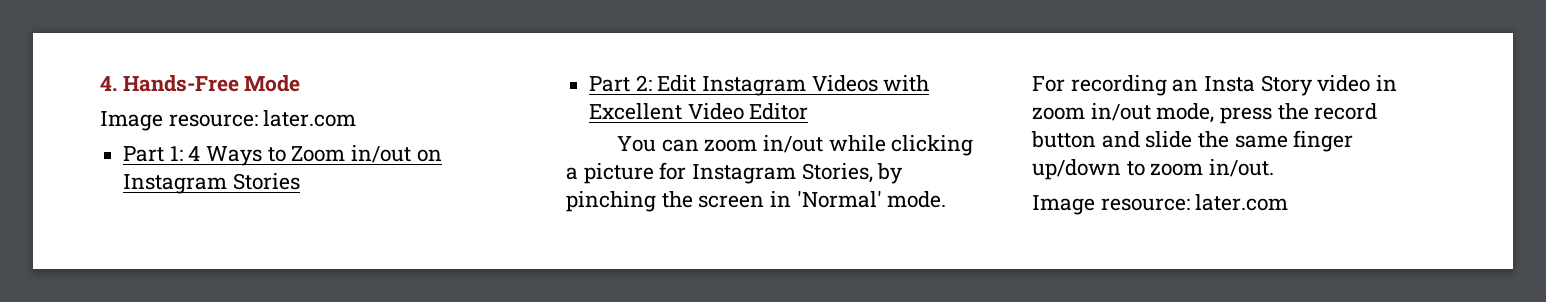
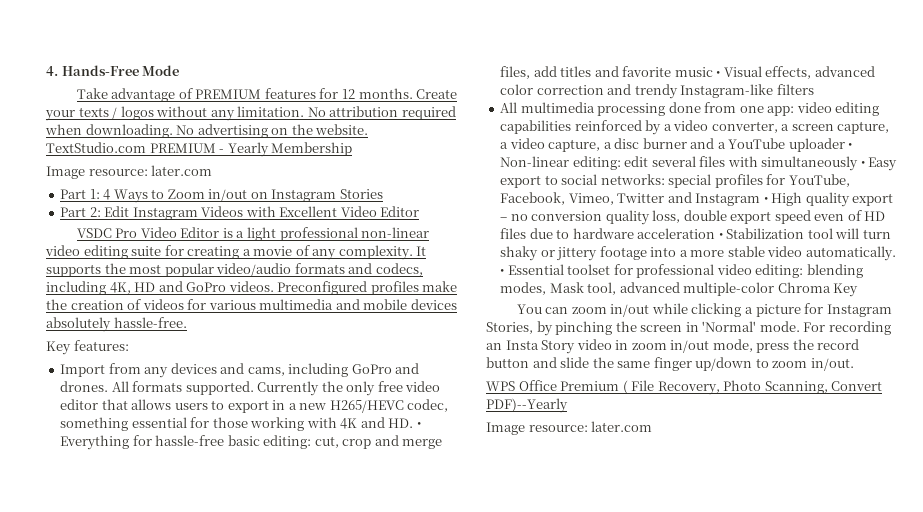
(301, 83) none -> [76,88,458,102] [45,106,456,121] [45,124,369,138] [46,142,353,157] // Take advantage of PREMIUM features for 12 months. Create your texts / logos without any limitation. No attribution required when downloading. No advertising on the website. TextStudio.com PREMIUM - Yearly Membership
(809, 111) none -> [76,227,430,241] [45,245,427,260] [46,263,423,277] [46,281,458,295] [46,299,457,310] [46,317,187,332] [46,340,129,355] [60,363,420,378] [60,381,441,396] [60,399,449,413] [60,417,421,431] [60,435,443,450] [500,66,875,79] [500,84,814,99] [500,102,880,116] [500,120,890,135] [500,138,853,152] [500,156,898,171] [500,174,850,188] [500,192,894,207] [500,210,886,225] [500,228,891,239] [500,246,896,261] [500,264,863,278] [500,282,859,297] // VSDC Pro Video Editor is a light professional non-linear video editing suite for creating a movie of any complexity. It supports the most popular video/audio formats and codecs, including 4K, HD and GoPro videos. Preconfigured profiles make the creation of videos for various multimedia and mobile devices absolutely hassle-free. // Key features: // Import from any devices and cams, including GoPro and drones. All formats supported. Сurrently the only free video editor that allows users to export in a new H265/HEVC codec, something essential for those working with 4K and HD. • Everything for hassle-free basic editing: cut, crop and merge files, add titles and favorite music • Visual effects, advanced color correction and trendy Instagram-like filters // All multimedia processing done from one app: video editing capabilities reinforced by a video converter, a screen capture, a video capture, a disc burner and a YouTube uploader • Non-linear editing: edit several files with simultaneously • Easy export to social networks: special profiles for YouTube, Facebook, Vimeo, Twitter and Instagram • High quality export – no conversion quality loss, double export speed even of HD files due to hardware acceleration • Stabilization tool will turn shaky or jittery footage into a more stable video automatically. • Essential toolset for professional video editing: blending modes, Mask tool, advanced multiple-color Chroma Key
(1275, 168) none -> [486,380,883,395] [486,398,568,413] // WPS Office Premium ( File Recovery, Photo Scanning, Convert PDF)--Yearly

